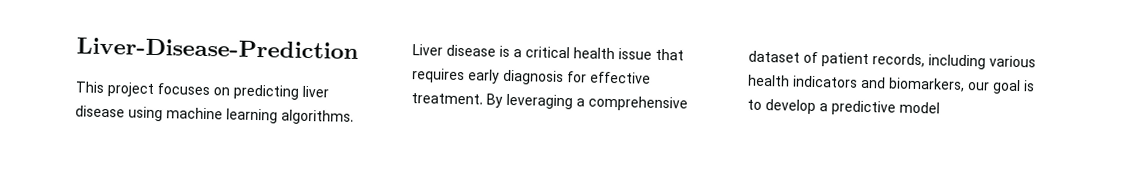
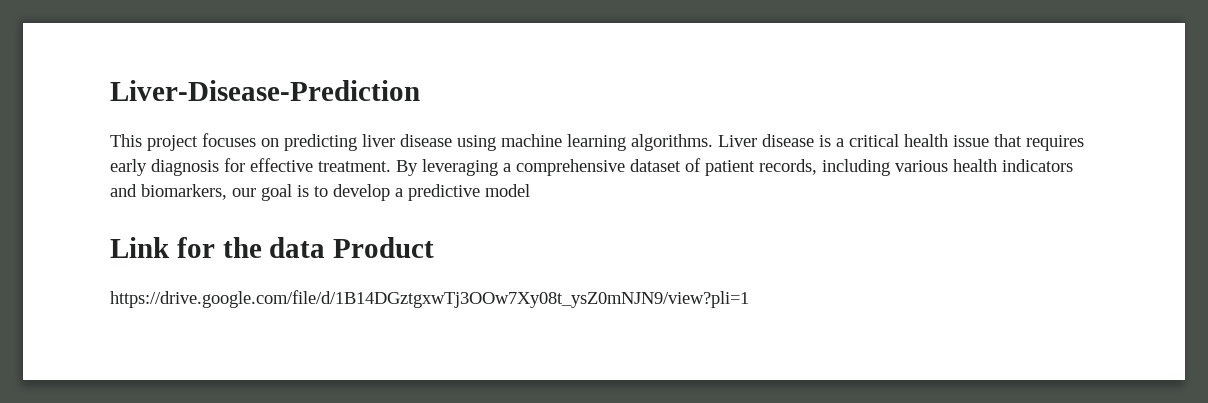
(940, 107) none -> [110,237,435,258] [110,290,749,308] // Link for the data Product // https://drive.google.com/file/d/1B14DGztgxwTj3OOw7Xy08t_ysZ0mNJN9/view?pli=1

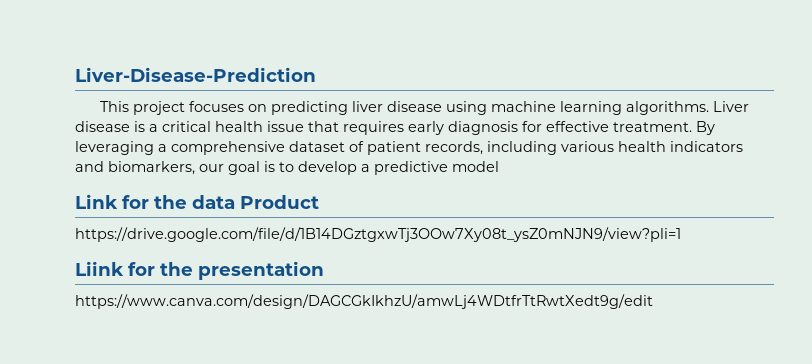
(749, 299) none -> [75,261,324,280] [75,294,653,309] // Liink for the presentation // https://www.canva.com/design/DAGCGkIkhzU/amwLj4WDtfrTtRwtXedt9g/edit

